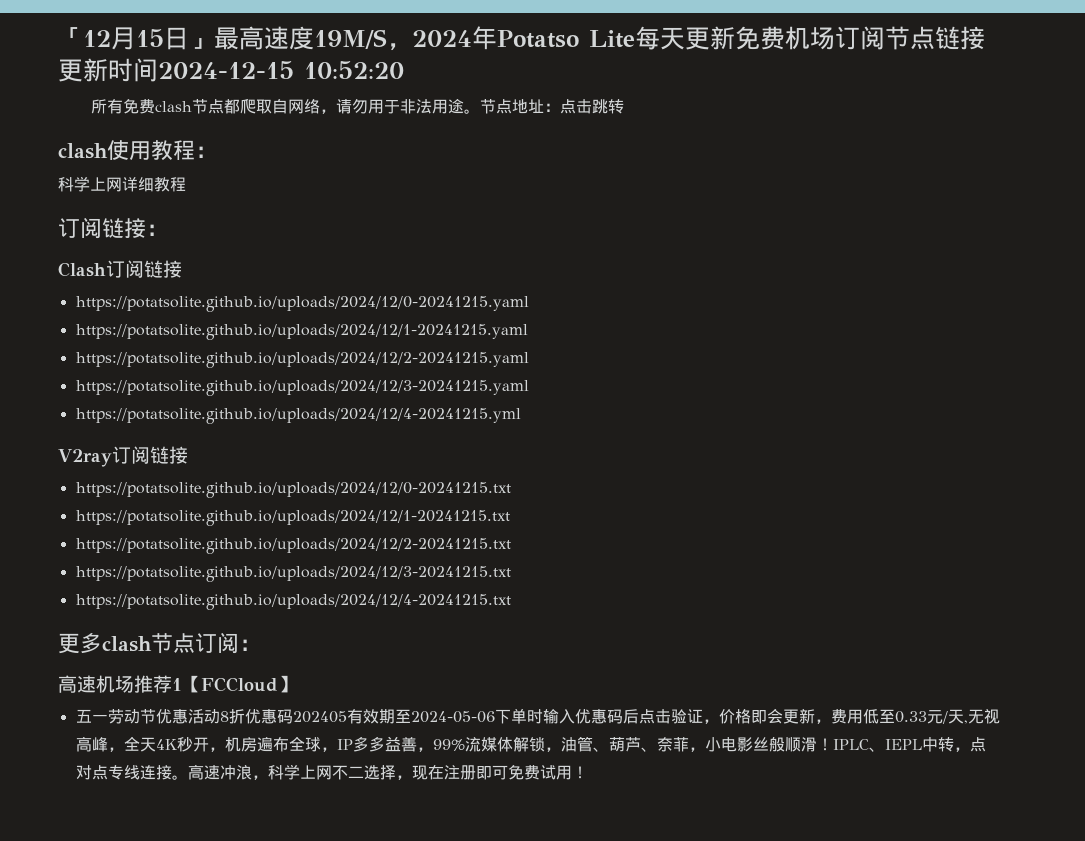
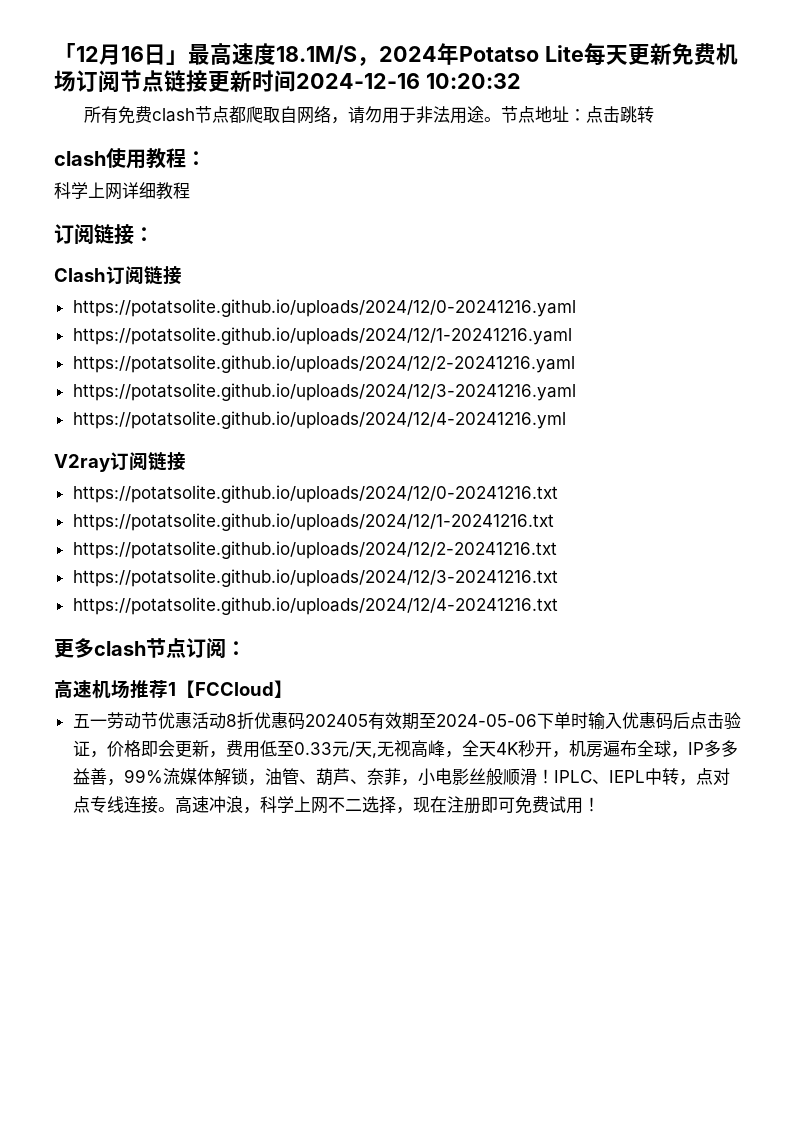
[136,29,164,47] 15 -> [121,46,144,62] 16
[314,29,387,49] 19M/S -> [276,45,357,64] 18.1M/S
[158,61,404,79] 2024-12-15 10:52:20 -> [296,73,521,89] 2024-12-16 10:20:32
[75,296,529,312] [75,324,528,340] [75,352,529,368] [75,380,529,396] [75,408,521,424] [58,446,188,467] [75,482,511,498] [75,510,510,526] [75,538,511,554] [75,566,511,582] [75,594,511,610] https://potatsolite.github.io/uploads/2024/12/0-20241215.yaml // https://potatsolite.github.io/uploads/2024/12/1-20241215.yaml // https://potatsolite.github.io/uploads/2024/12/2-20241215.yaml // https://potatsolite.github.io/uploads/2024/12/3-20241215.yaml // https://potatsolite.github.io/uploads/2024/12/4-20241215.yml // V2ray订阅链接 // https://potatsolite.github.io/uploads/2024/12/0-20241215.txt // https://potatsolite.github.io/uploads/2024/12/1-20241215.txt // https://potatsolite.github.io/uploads/2024/12/2-20241215.txt // https://potatsolite.github.io/uploads/2024/12/3-20241215.txt // https://potatsolite.github.io/uploads/2024/12/4-20241215.txt -> [72,299,576,317] [72,327,572,345] [72,355,575,373] [72,383,576,401] [72,411,566,429] [54,452,186,472] [72,485,558,503] [72,513,554,531] [72,541,557,559] [72,569,558,587] [72,597,558,615] https://potatsolite.github.io/uploads/2024/12/0-20241216.yaml // https://potatsolite.github.io/uploads/2024/12/1-20241216.yaml // https://potatsolite.github.io/uploads/2024/12/2-20241216.yaml // https://potatsolite.github.io/uploads/2024/12/3-20241216.yaml // https://potatsolite.github.io/uploads/2024/12/4-20241216.yml // V2ray订阅链接 // https://potatsolite.github.io/uploads/2024/12/0-20241216.txt // https://potatsolite.github.io/uploads/2024/12/1-20241216.txt // https://potatsolite.github.io/uploads/2024/12/2-20241216.txt // https://potatsolite.github.io/uploads/2024/12/3-20241216.txt // https://potatsolite.github.io/uploads/2024/12/4-20241216.txt

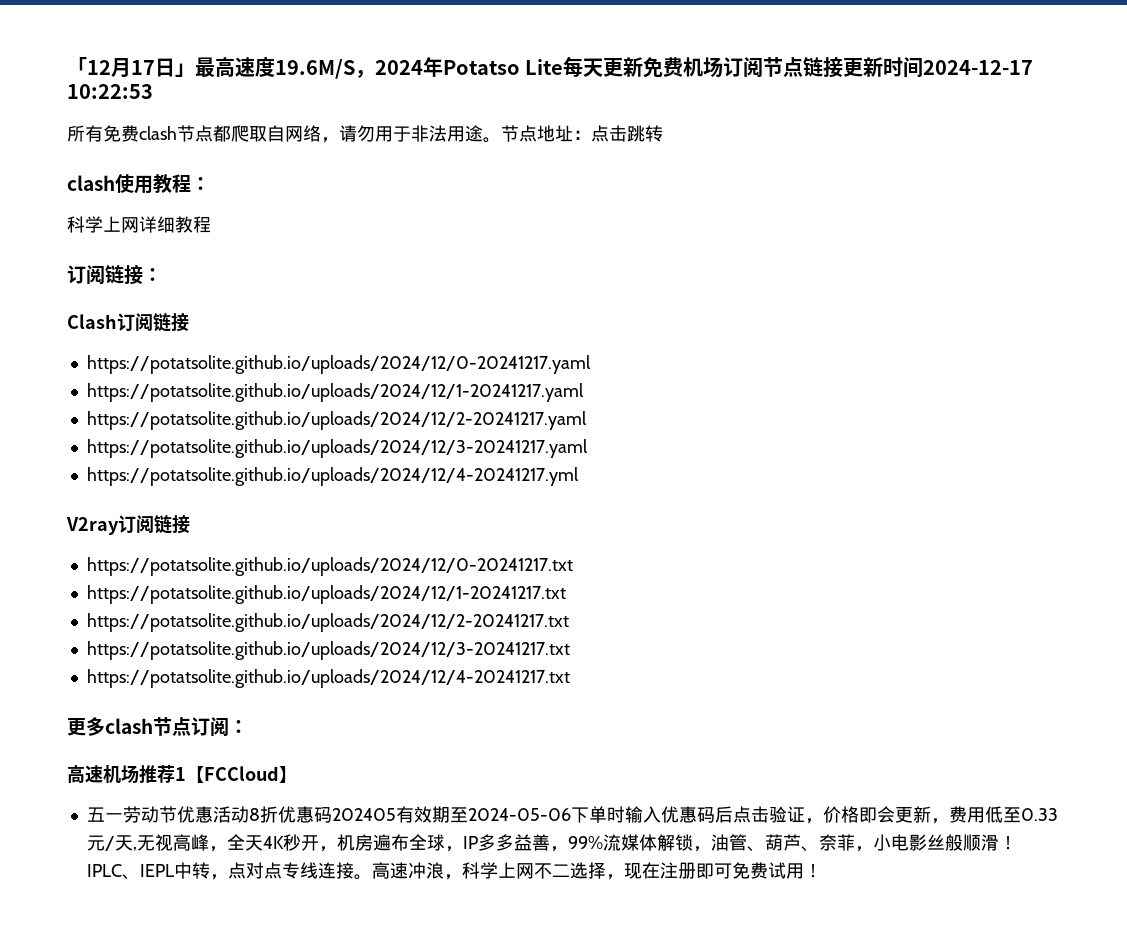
[121,46,144,62] 16 -> [131,60,155,75] 17
[276,45,357,64] 18.1M/S -> [275,59,355,79] 19.6M/S
[296,73,521,89] 2024-12-16 10:20:32 -> [923,60,1034,75] [67,84,153,99] 2024-12-17 10:22:53
[72,299,576,317] [72,327,572,345] [72,355,575,373] [72,383,576,401] [72,411,566,429] [54,452,186,472] [72,485,558,503] [72,513,554,531] [72,541,557,559] [72,569,558,587] [72,597,558,615] https://potatsolite.github.io/uploads/2024/12/0-20241216.yaml // https://potatsolite.github.io/uploads/2024/12/1-20241216.yaml // https://potatsolite.github.io/uploads/2024/12/2-20241216.yaml // https://potatsolite.github.io/uploads/2024/12/3-20241216.yaml // https://potatsolite.github.io/uploads/2024/12/4-20241216.yml // V2ray订阅链接 // https://potatsolite.github.io/uploads/2024/12/0-20241216.txt // https://potatsolite.github.io/uploads/2024/12/1-20241216.txt // https://potatsolite.github.io/uploads/2024/12/2-20241216.txt // https://potatsolite.github.io/uploads/2024/12/3-20241216.txt // https://potatsolite.github.io/uploads/2024/12/4-20241216.txt -> [86,355,591,374] [86,383,584,402] [86,411,587,430] [86,439,588,458] [86,467,579,486] [66,515,190,535] [86,557,573,576] [86,585,566,604] [86,613,569,632] [86,641,570,660] [86,669,570,688] https://potatsolite.github.io/uploads/2024/12/0-20241217.yaml // https://potatsolite.github.io/uploads/2024/12/1-20241217.yaml // https://potatsolite.github.io/uploads/2024/12/2-20241217.yaml // https://potatsolite.github.io/uploads/2024/12/3-20241217.yaml // https://potatsolite.github.io/uploads/2024/12/4-20241217.yml // V2ray订阅链接 // https://potatsolite.github.io/uploads/2024/12/0-20241217.txt // https://potatsolite.github.io/uploads/2024/12/1-20241217.txt // https://potatsolite.github.io/uploads/2024/12/2-20241217.txt // https://potatsolite.github.io/uploads/2024/12/3-20241217.txt // https://potatsolite.github.io/uploads/2024/12/4-20241217.txt

